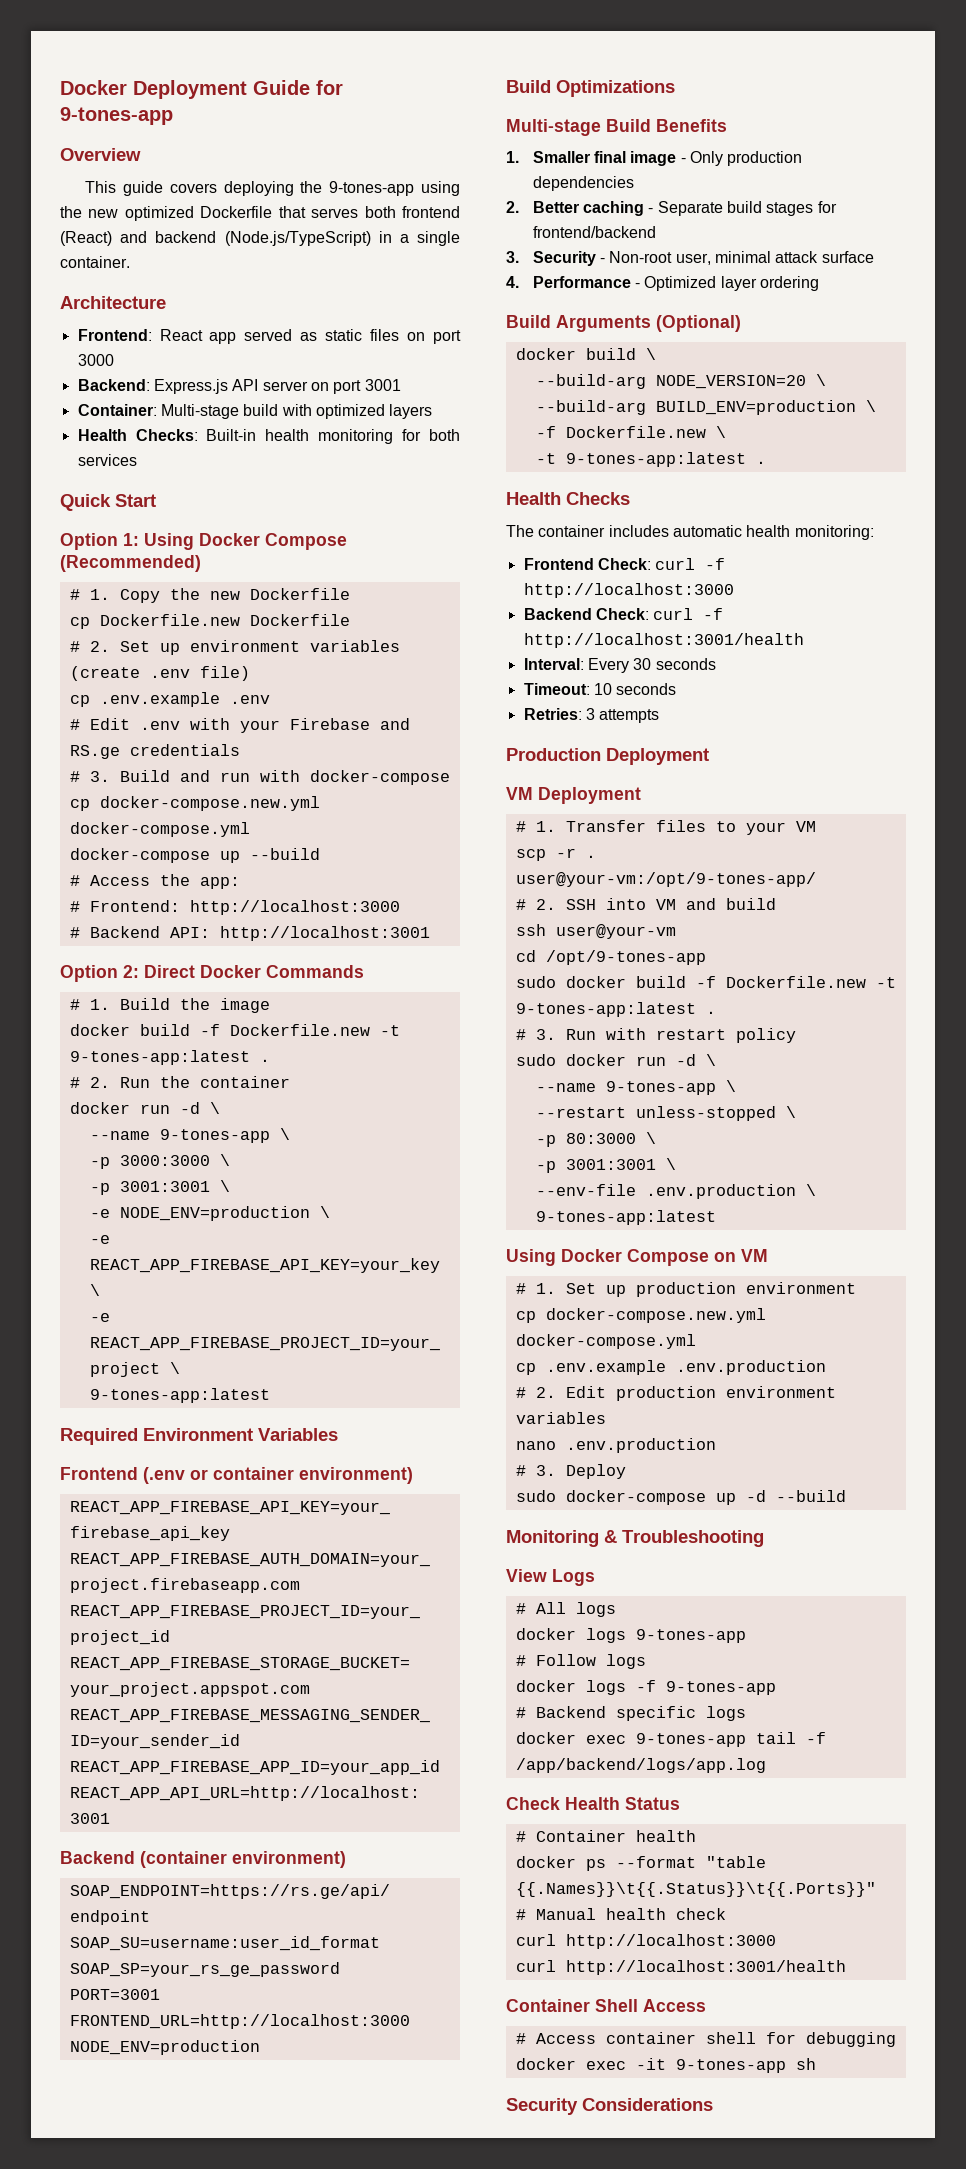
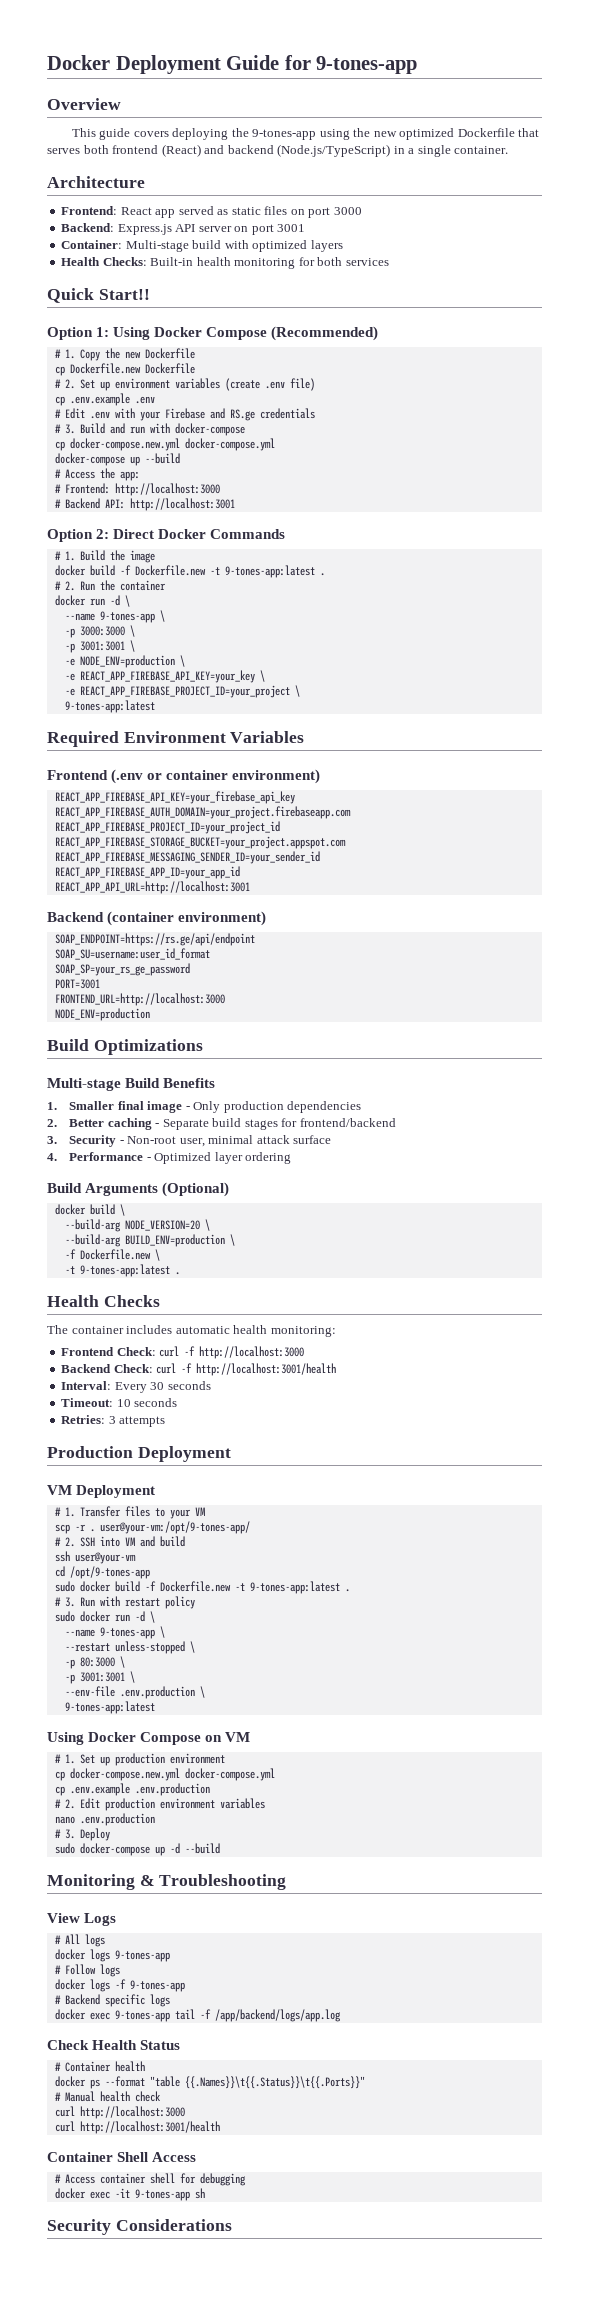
[115,494,156,507] Start -> [98,289,150,300] Start!!

